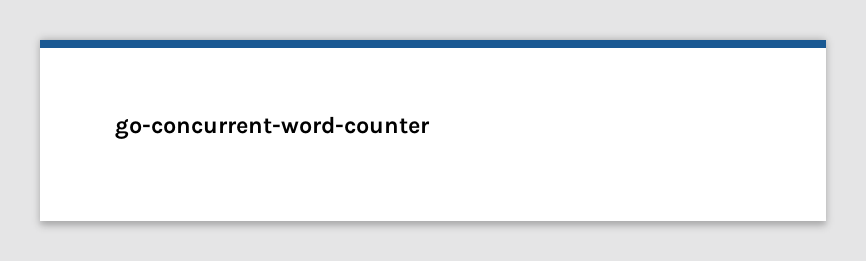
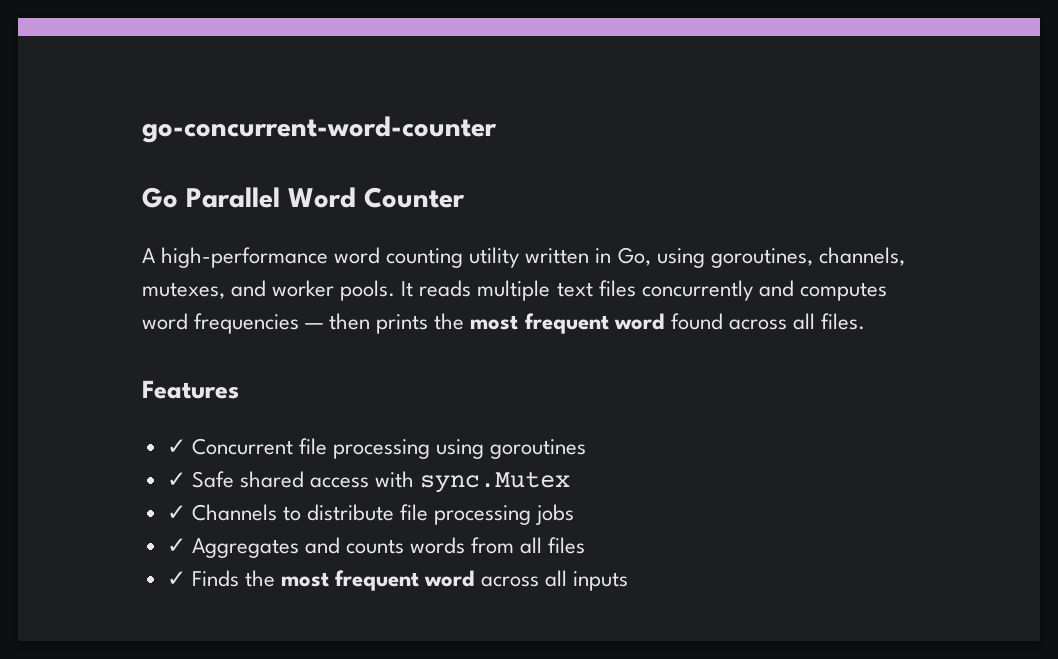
(430, 127) none -> [142,187,465,208] [142,247,905,268] [142,280,887,301] [142,313,865,334] [142,380,239,399] [166,438,587,459] [166,471,571,493] [166,504,575,525] [166,537,586,558] [166,570,629,591] // Go Parallel Word Counter // A high-performance word counting utility written in Go, using goroutines, channels, mutexes, and worker pools. It reads multiple text files concurrently and computes word frequencies — then prints the most frequent word found across all files. // Features // ✓ Concurrent file processing using goroutines // ✓ Safe shared access with sync.Mutex // ✓ Channels to distribute file processing jobs // ✓ Aggregates and counts words from all files // ✓ Finds the most frequent word across all inputs

